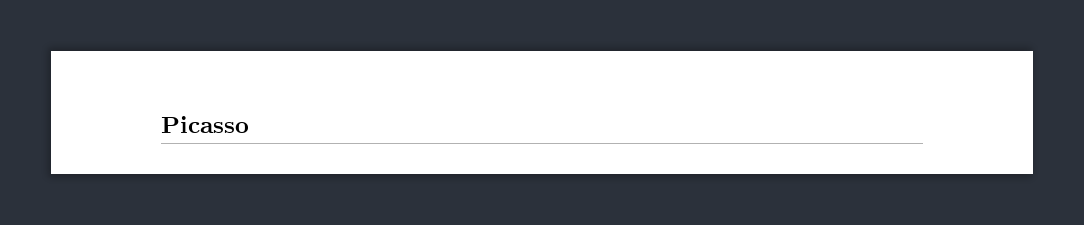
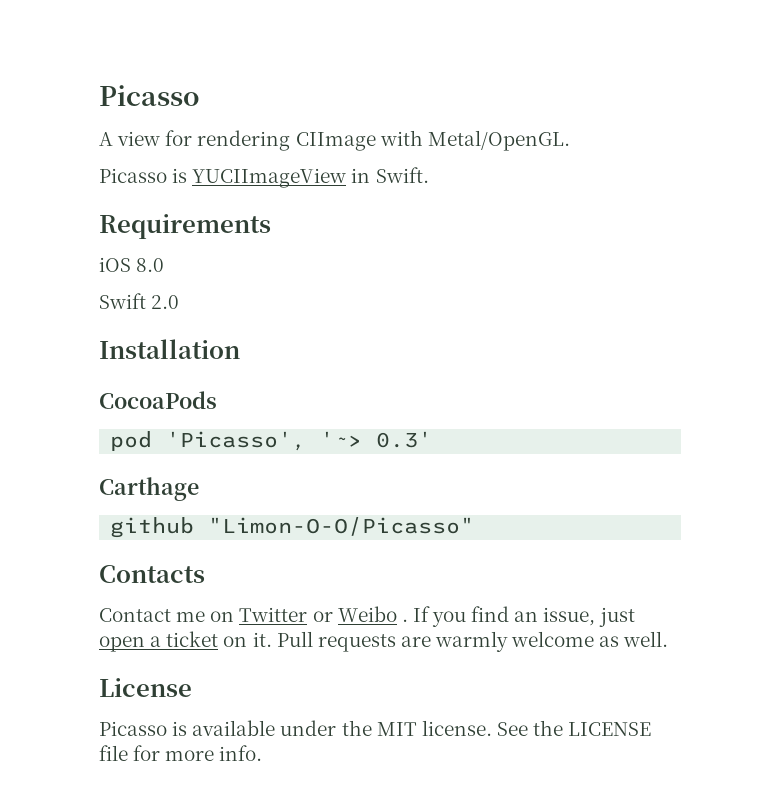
[161,116,249,133] Picasso -> [99,85,200,106] [99,130,570,151] [99,167,429,188] [99,214,271,239] [99,257,165,272] [99,293,180,309] [99,339,240,359] [99,391,217,409] [110,431,433,451] [99,477,199,501] [110,517,475,538] [99,565,205,583] [99,606,635,627] [99,631,669,652] [99,678,192,697] [99,720,652,736] [99,745,263,761] Picasso // A view for rendering CIImage with Metal/OpenGL. // Picasso is YUCIImageView in Swift. // Requirements // iOS 8.0 // Swift 2.0 // Installation // CocoaPods // pod 'Picasso', '~> 0.3' // Carthage // github "Limon-O-O/Picasso" // Contacts // Contact me on Twitter or Weibo . If you find an issue, just open a ticket on it. Pull requests are warmly welcome as well. // License // Picasso is available under the MIT license. See the LICENSE file for more info.

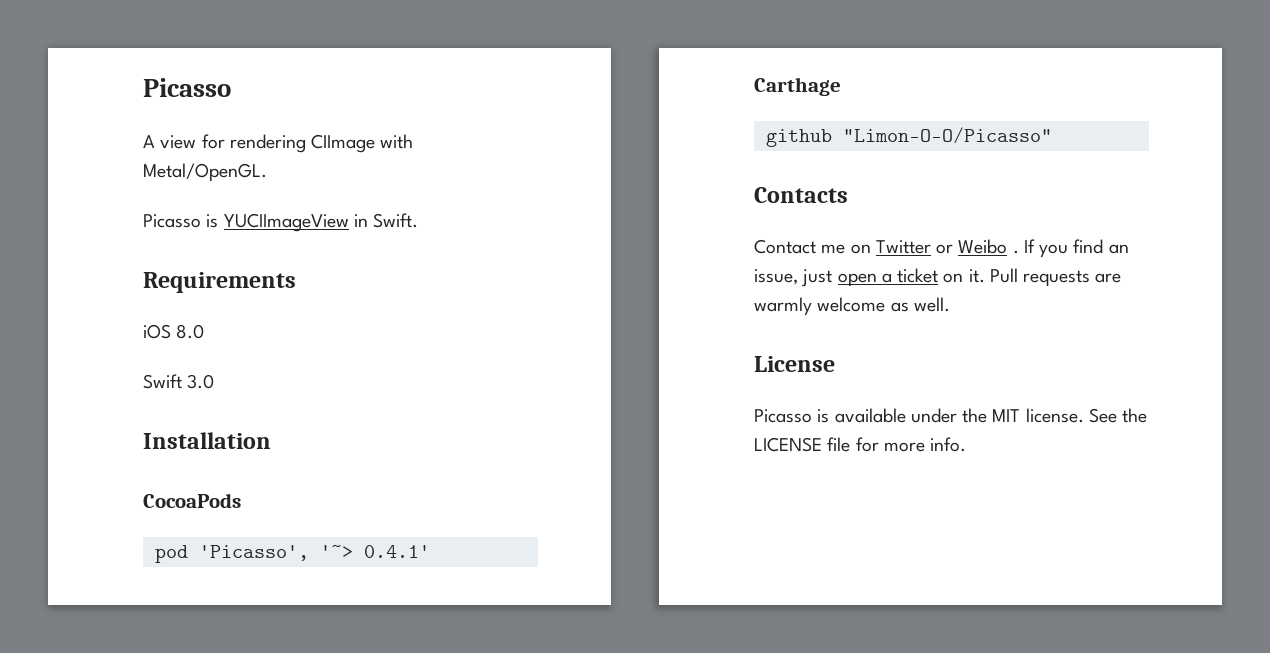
[151,295,180,309] 2.0 -> [187,374,215,389] 3.0
[376,431,433,448] 0.3' -> [363,545,430,558] 0.4.1'

